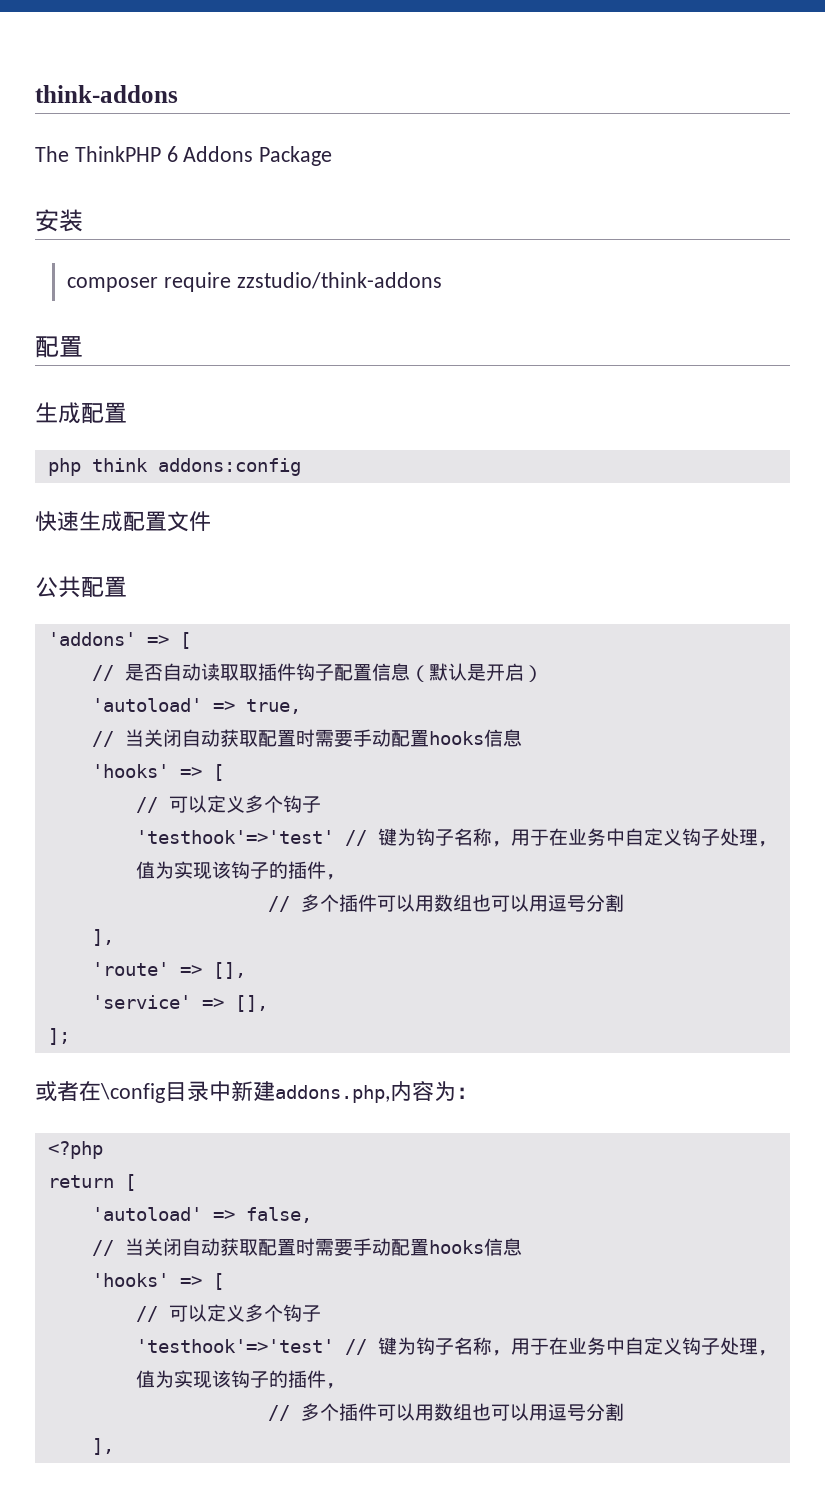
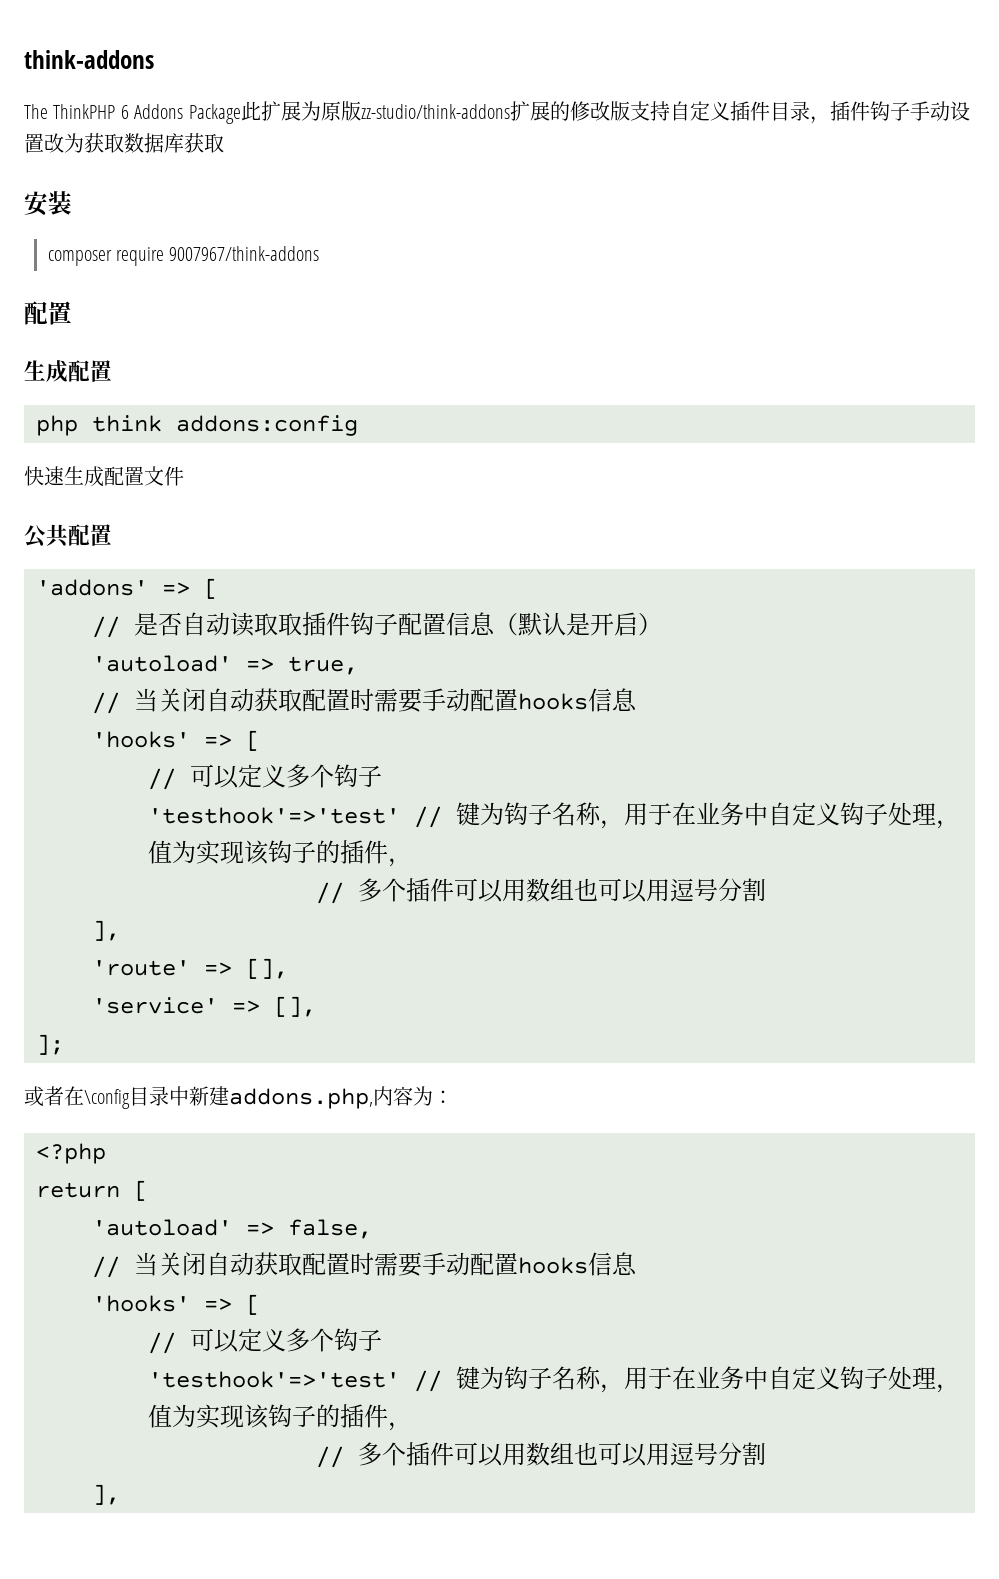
(333, 156) none -> [240,101,970,124] [24,133,224,153] 此扩展为原版zz-studio/think-addons扩展的修改版支持自定义插件目录，插件钩子手动设置改为获取数据库获取
[236,272,442,289] zzstudio/think-addons -> [169,246,320,261] 9007967/think-addons

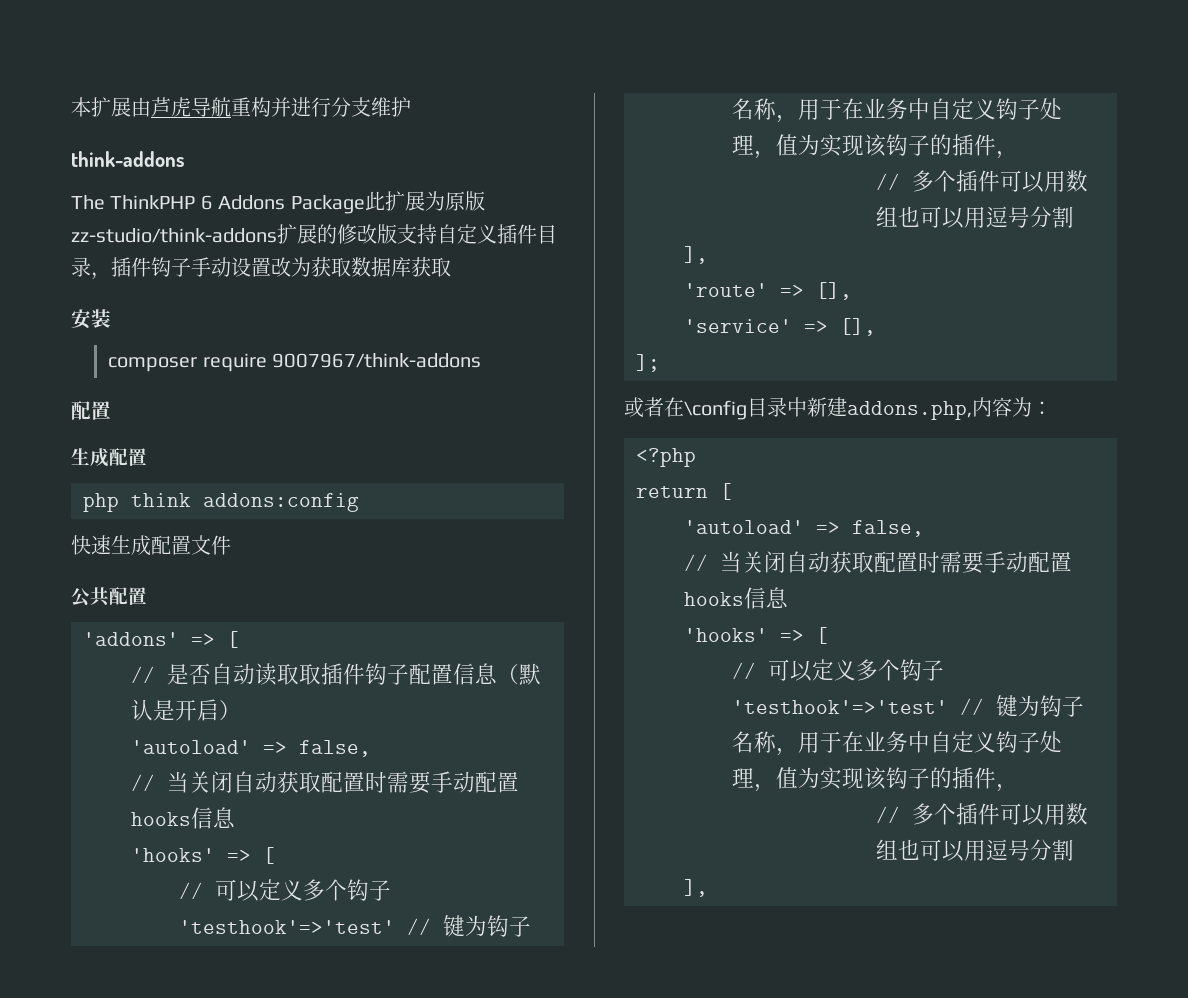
(24, 59) none -> [71,97,411,117] 本扩展由芦虎导航重构并进行分支维护 //
[288,656,358,675] true, -> [299,740,371,757] false,

